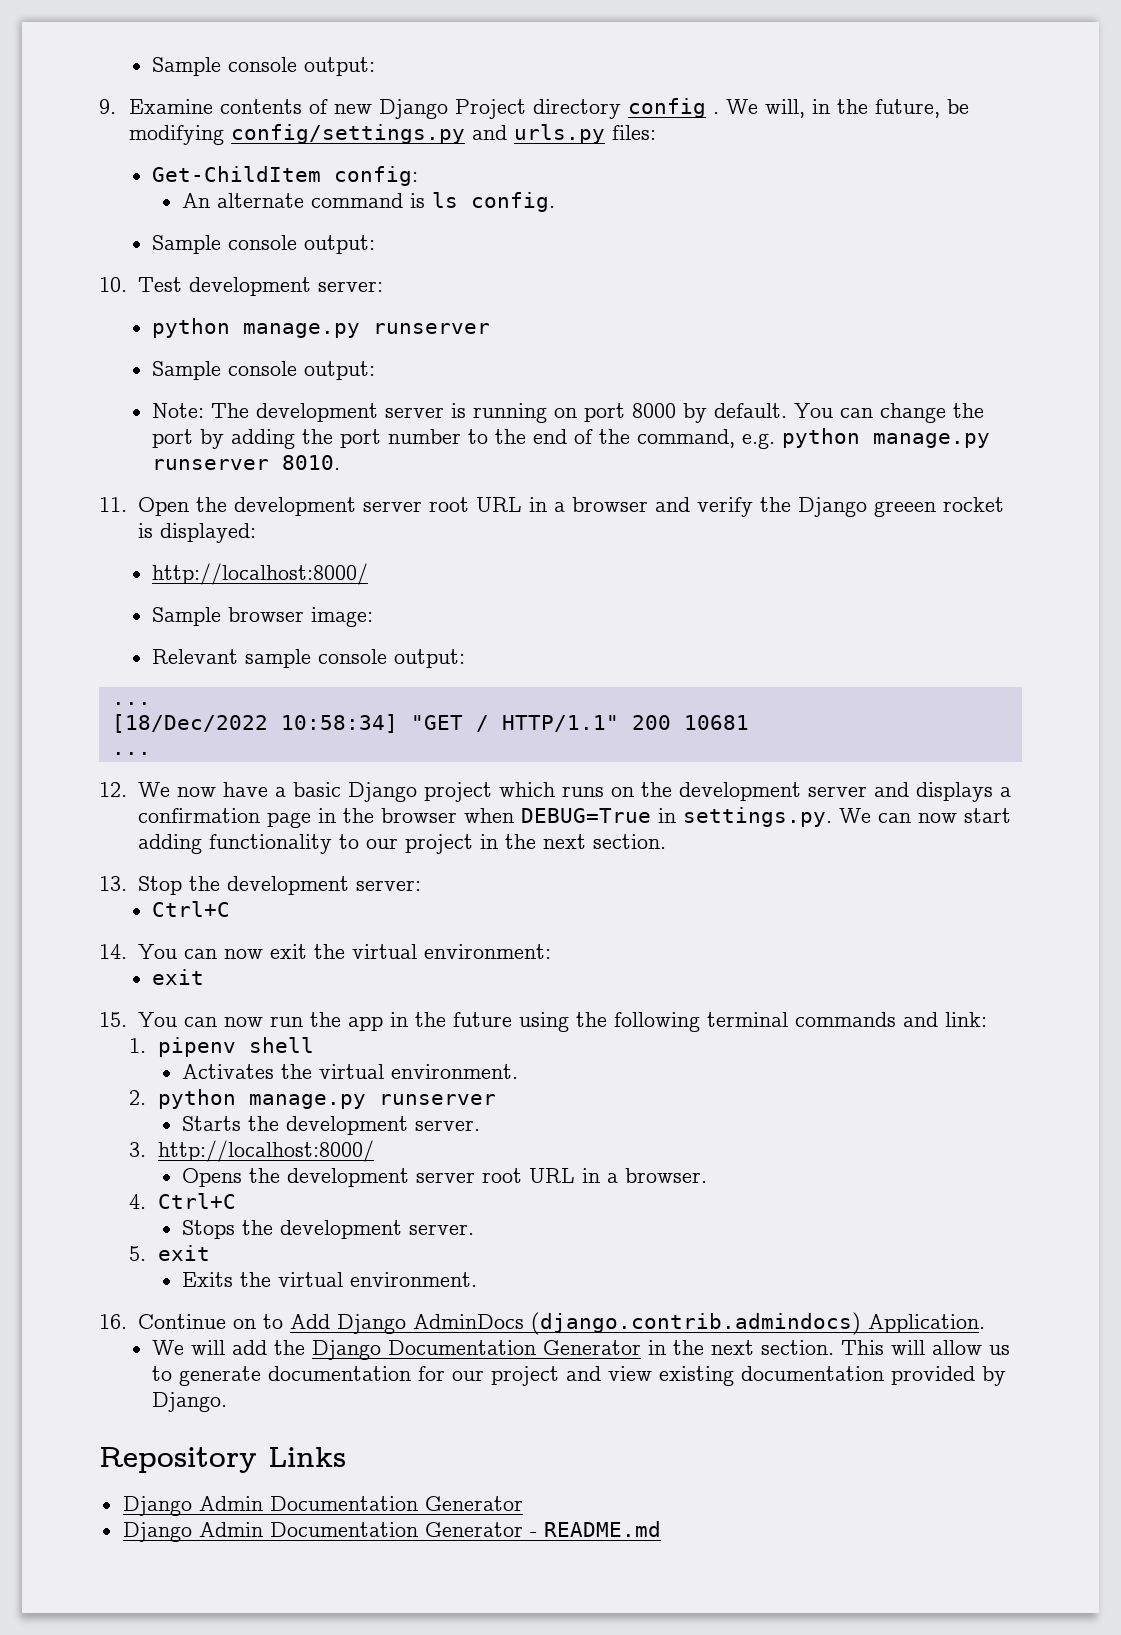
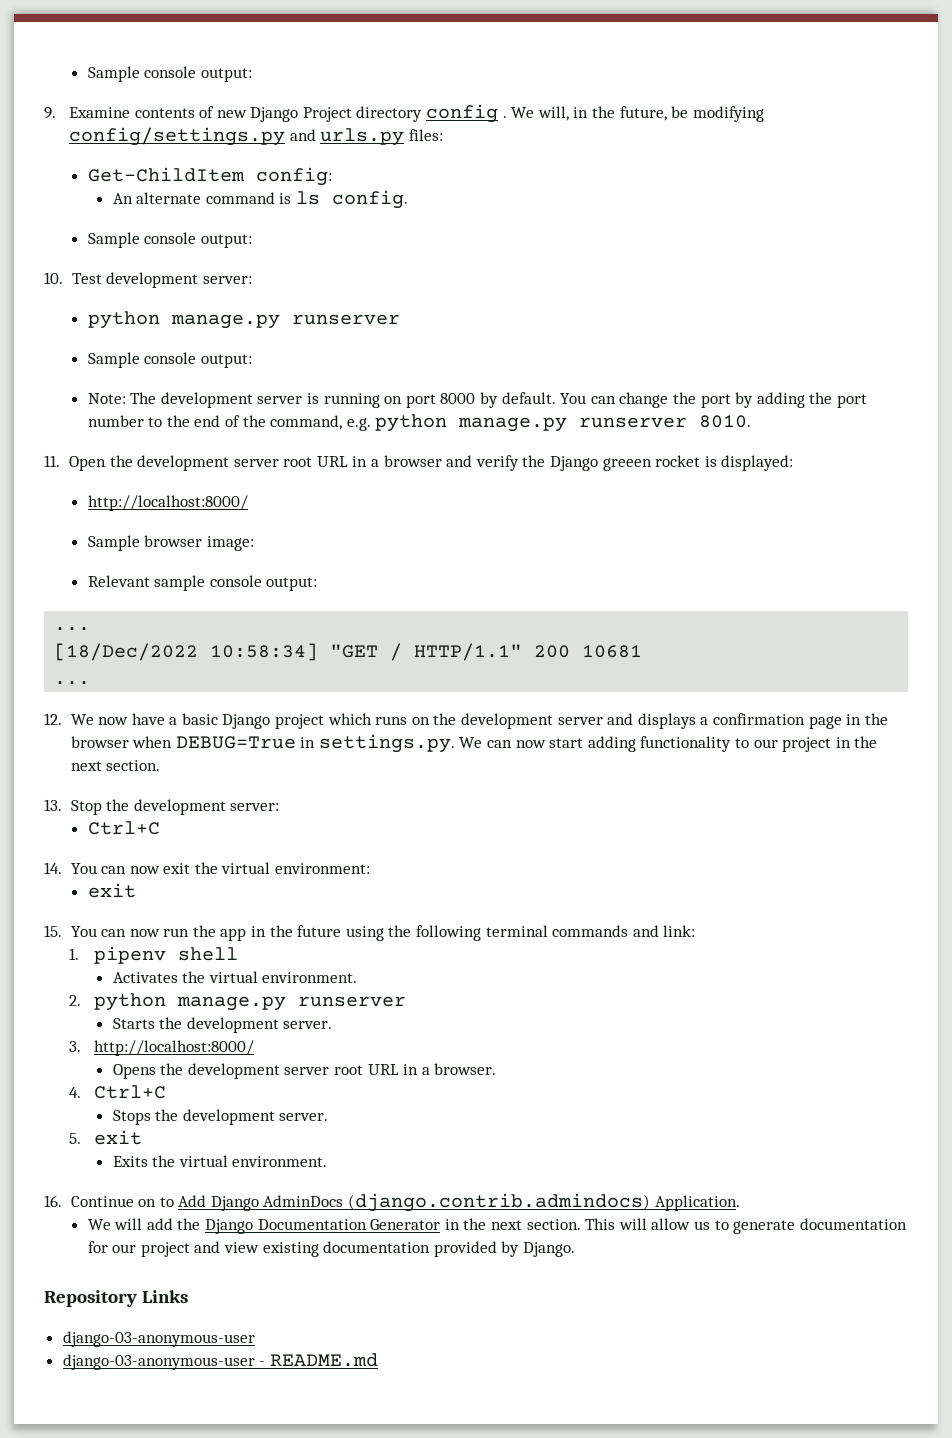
[122,1496,523,1516] [122,1522,523,1542] Django Admin Documentation Generator // Django Admin Documentation Generator -> [62,1331,255,1347] [62,1354,255,1370] django-03-anonymous-user // django-03-anonymous-user

